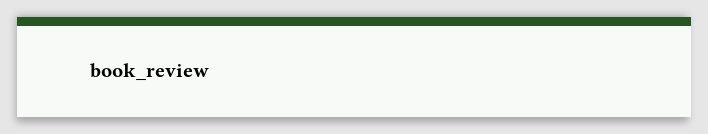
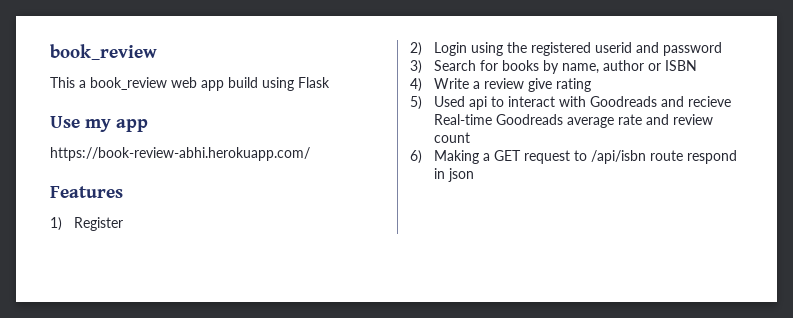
[90,63,209,81] book_review -> [50,44,157,60] [50,77,330,91] [50,116,149,132] [50,147,310,161] [50,186,123,198] [50,217,123,231] [410,42,722,56] [410,60,697,74] [410,78,591,92] [410,96,731,110] [433,114,713,128] [433,132,470,143] [410,150,737,164] [433,168,474,182] book_review // This a book_review web app build using Flask // Use my app // https://book-review-abhi.herokuapp.com/ // Features // 1) Register // 2) Login using the registered userid and password // 3) Search for books by name, author or ISBN // 4) Write a review give rating // 5) Used api to interact with Goodreads and recieve Real-time Goodreads average rate and review count // 6) Making a GET request to /api/isbn route respond in json

